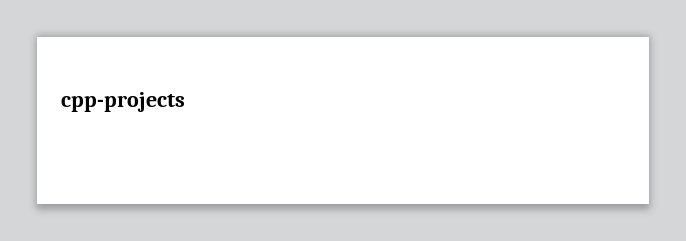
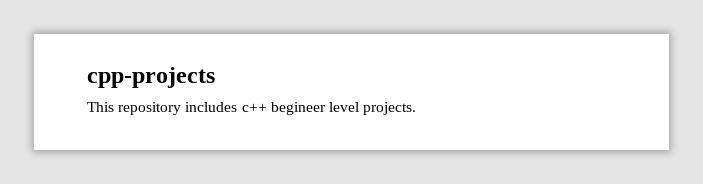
(185, 102) none -> [87,102,417,115] // This repository includes c++ begineer level projects.

